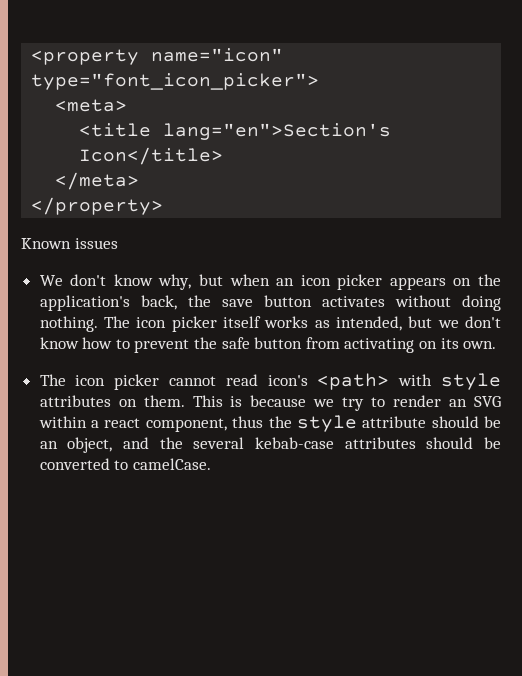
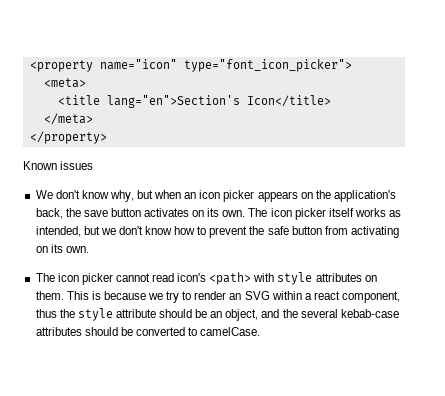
[394,295,501,311] [39,316,98,332] without doing nothing. -> [192,208,246,217] on its own.

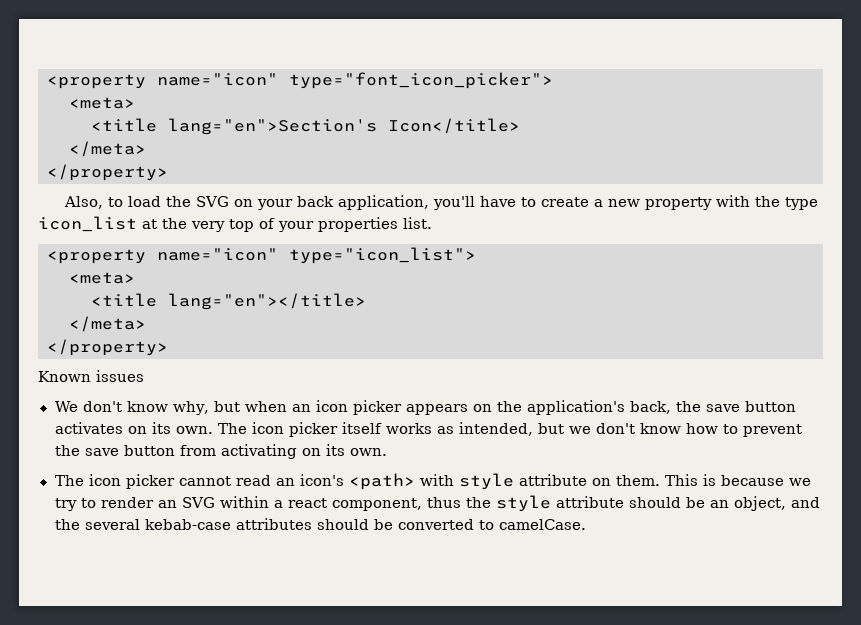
(107, 137) none -> [63,195,818,210] [38,216,432,232] [47,247,476,264] [69,272,135,284] [91,293,366,310] [69,316,146,332] [47,339,168,356] // Also, to load the SVG on your back application, you'll have to create a new property with the type icon_list at the very top of your properties list. // <property name="icon" type="icon_list"> // <meta> // <title lang="en"></title> // </meta> // </property>
[267,226,289,235] safe -> [84,448,119,456] save
(175, 277) none -> [275,478,295,486] an
[315,273,362,282] attributes -> [518,474,587,486] attribute

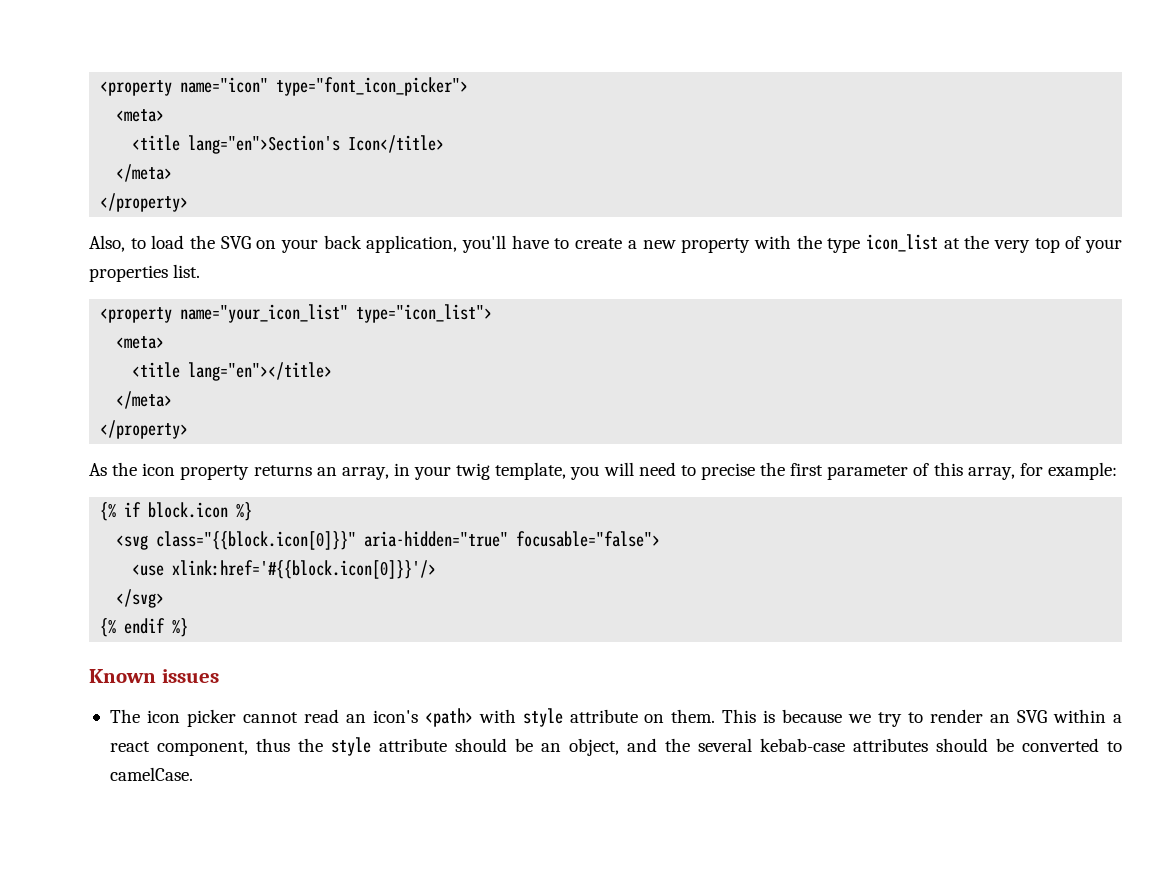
[157,248,278,261] name="icon" -> [180,304,349,323] name="your_icon_list"
[38,370,144,382] [54,400,797,415] [54,422,802,437] [54,444,387,459] Known issues // We don't know why, but when an icon picker appears on the application's back, the save button activates on its own. The icon picker itself works as intended, but we don't know how to prevent the save button from activating on its own. -> [89,462,1117,480] [100,502,253,521] [116,531,661,550] [132,560,437,579] [116,589,165,608] [100,618,189,637] [89,669,219,683] As the icon property returns an array, in your twig template, you will need to precise the first parameter of this array, for example: // {% if block.icon %} // <svg class="{{block.icon[0]}}" aria-hidden="true" focusable="false"> // <use xlink:href='#{{block.icon[0]}}'/> // </svg> // {% endif %} // Known issues

